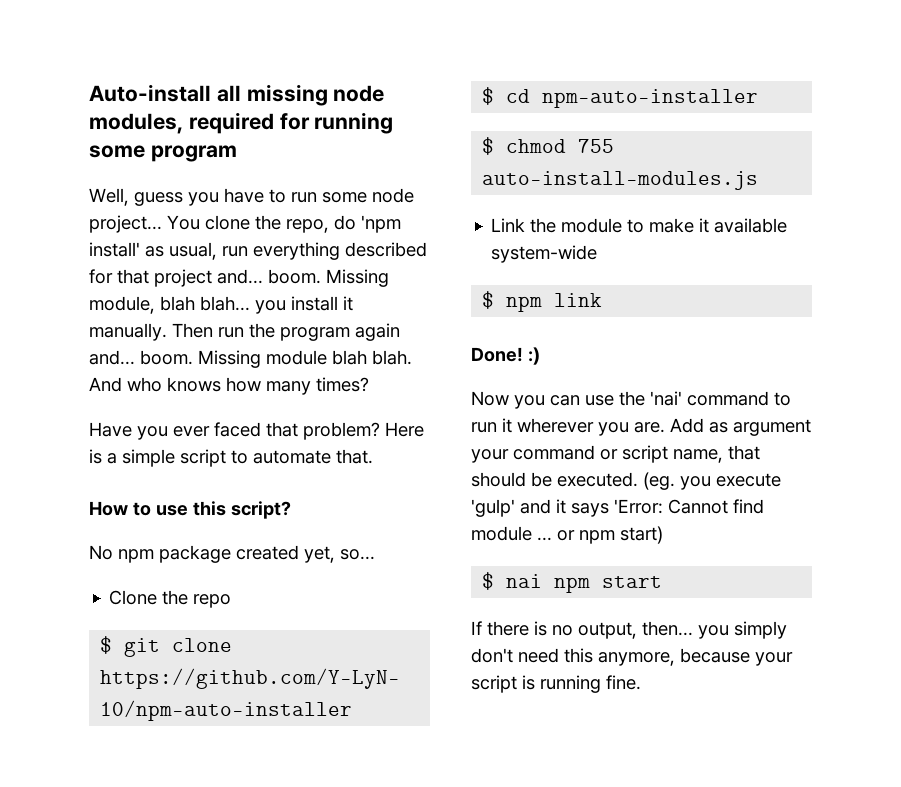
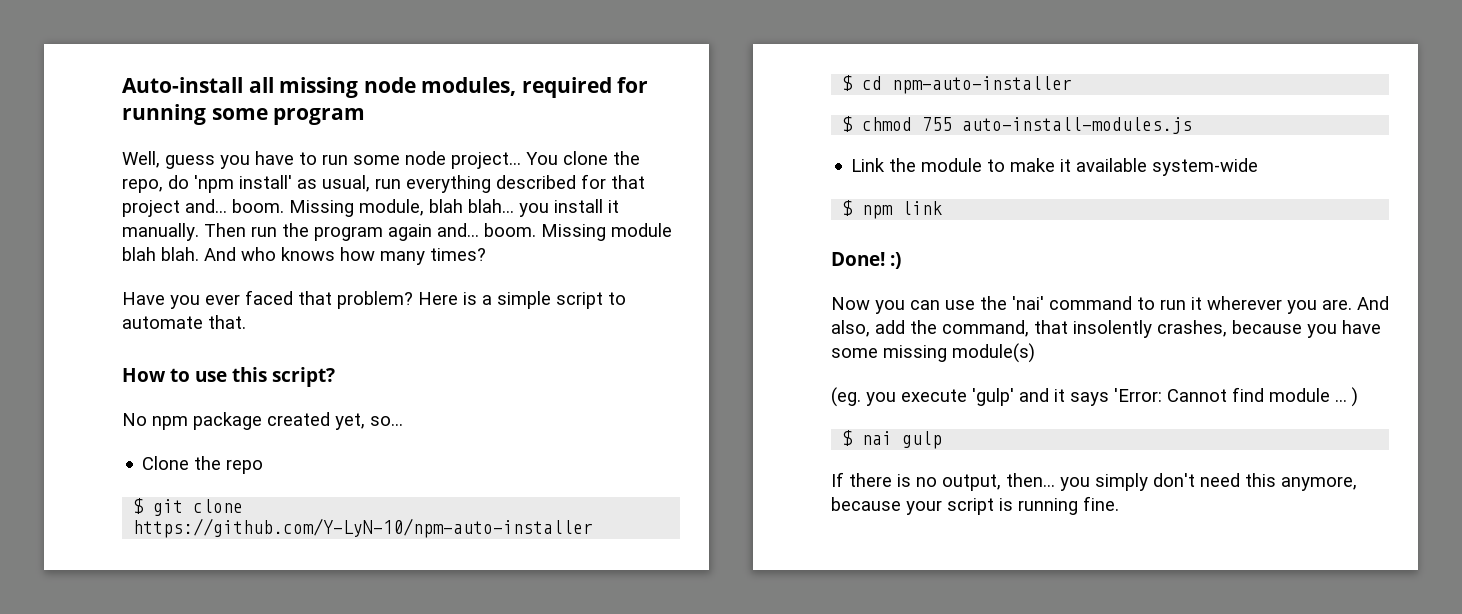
[670,418,811,436] [471,445,760,463] [471,472,638,487] Add as argument your command or script name, that should be executed. -> [1357,296,1389,310] [831,320,1381,338] [831,343,1035,363] And also, add the command, that insolently crashes, because you have some missing module(s) //
[557,526,663,544] or npm start) -> [1351,387,1358,407] )
[554,576,663,593] npm start -> [902,431,943,449] gulp

